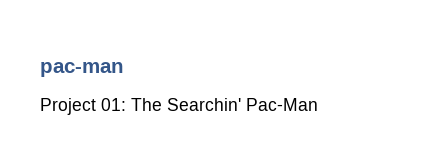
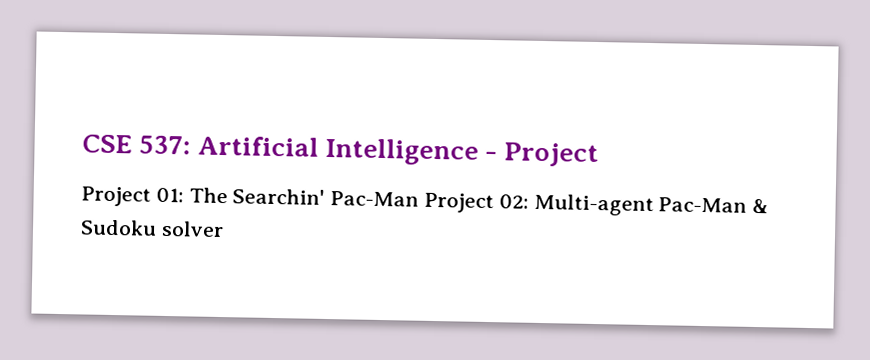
[40,62,124,77] pac-man -> [82,134,600,168] CSE 537: Artificial Intelligence - Project
(318, 104) none -> [424,192,770,217] [80,219,224,238] Project 02: Multi-agent Pac-Man & Sudoku solver

